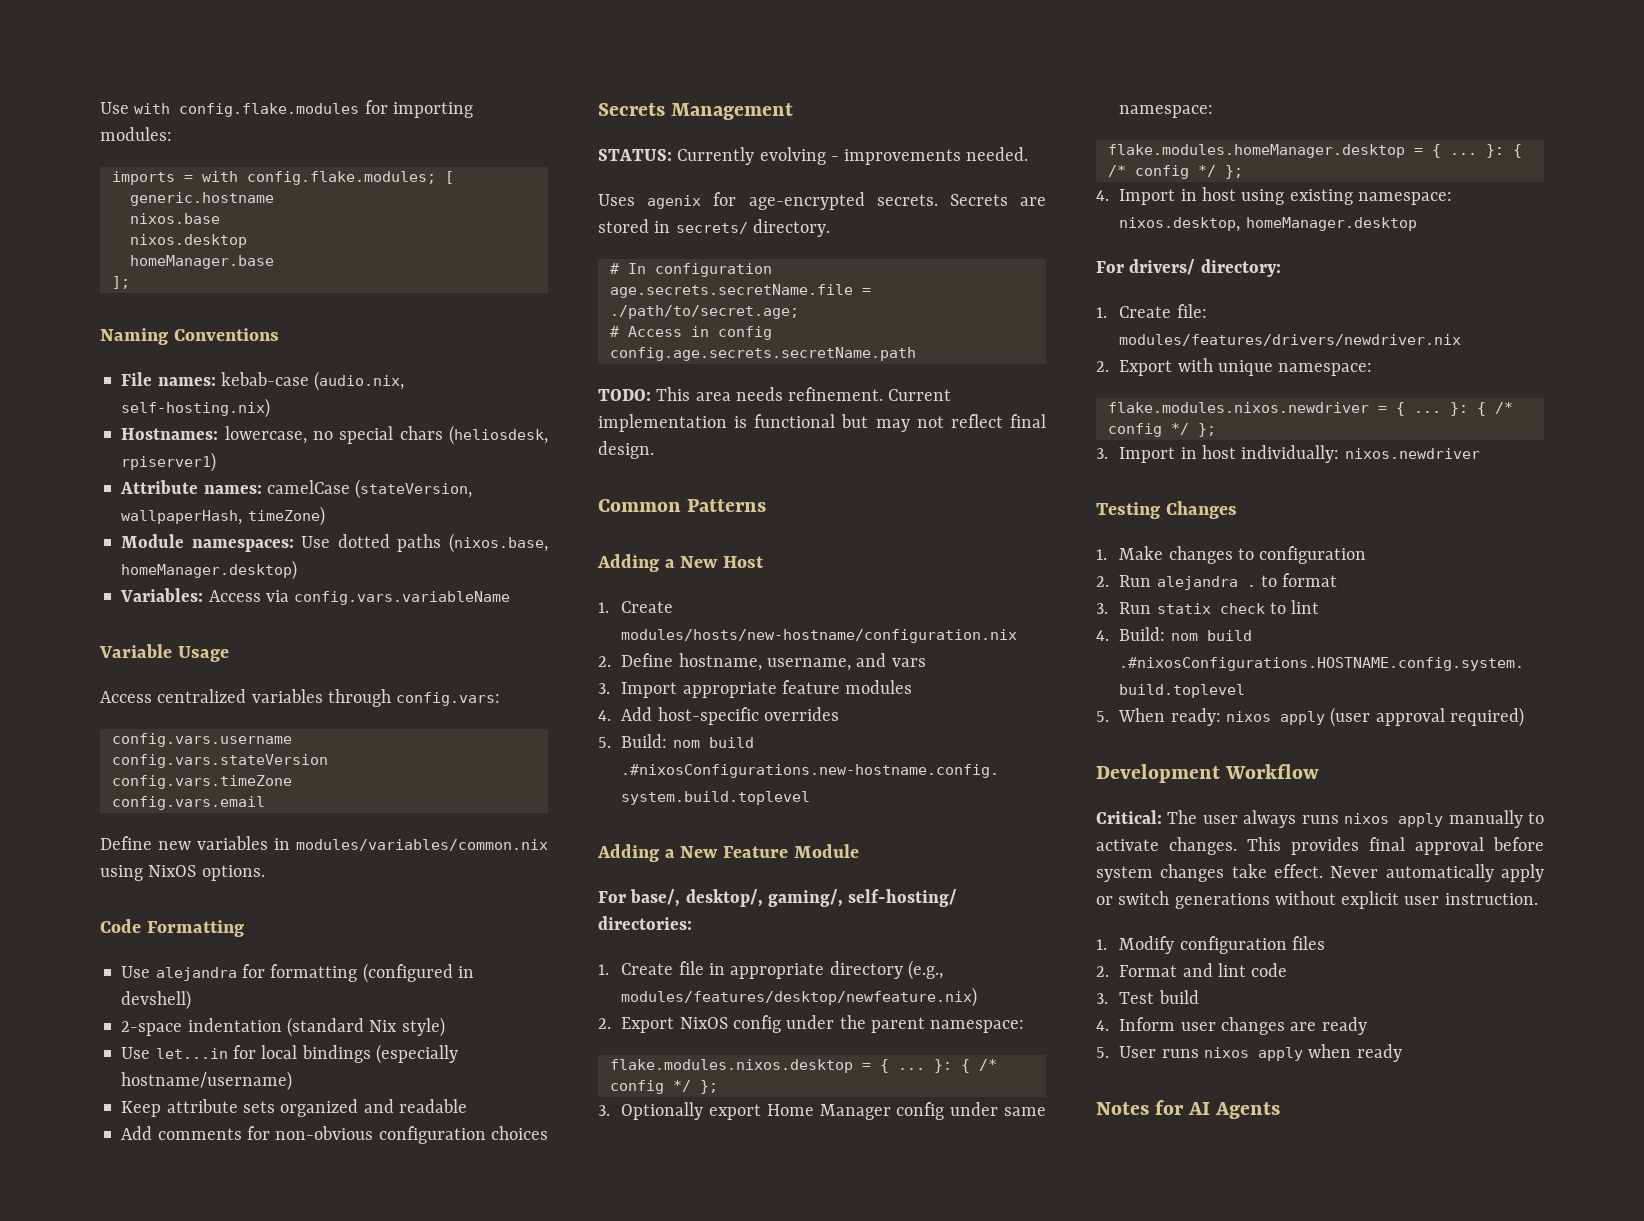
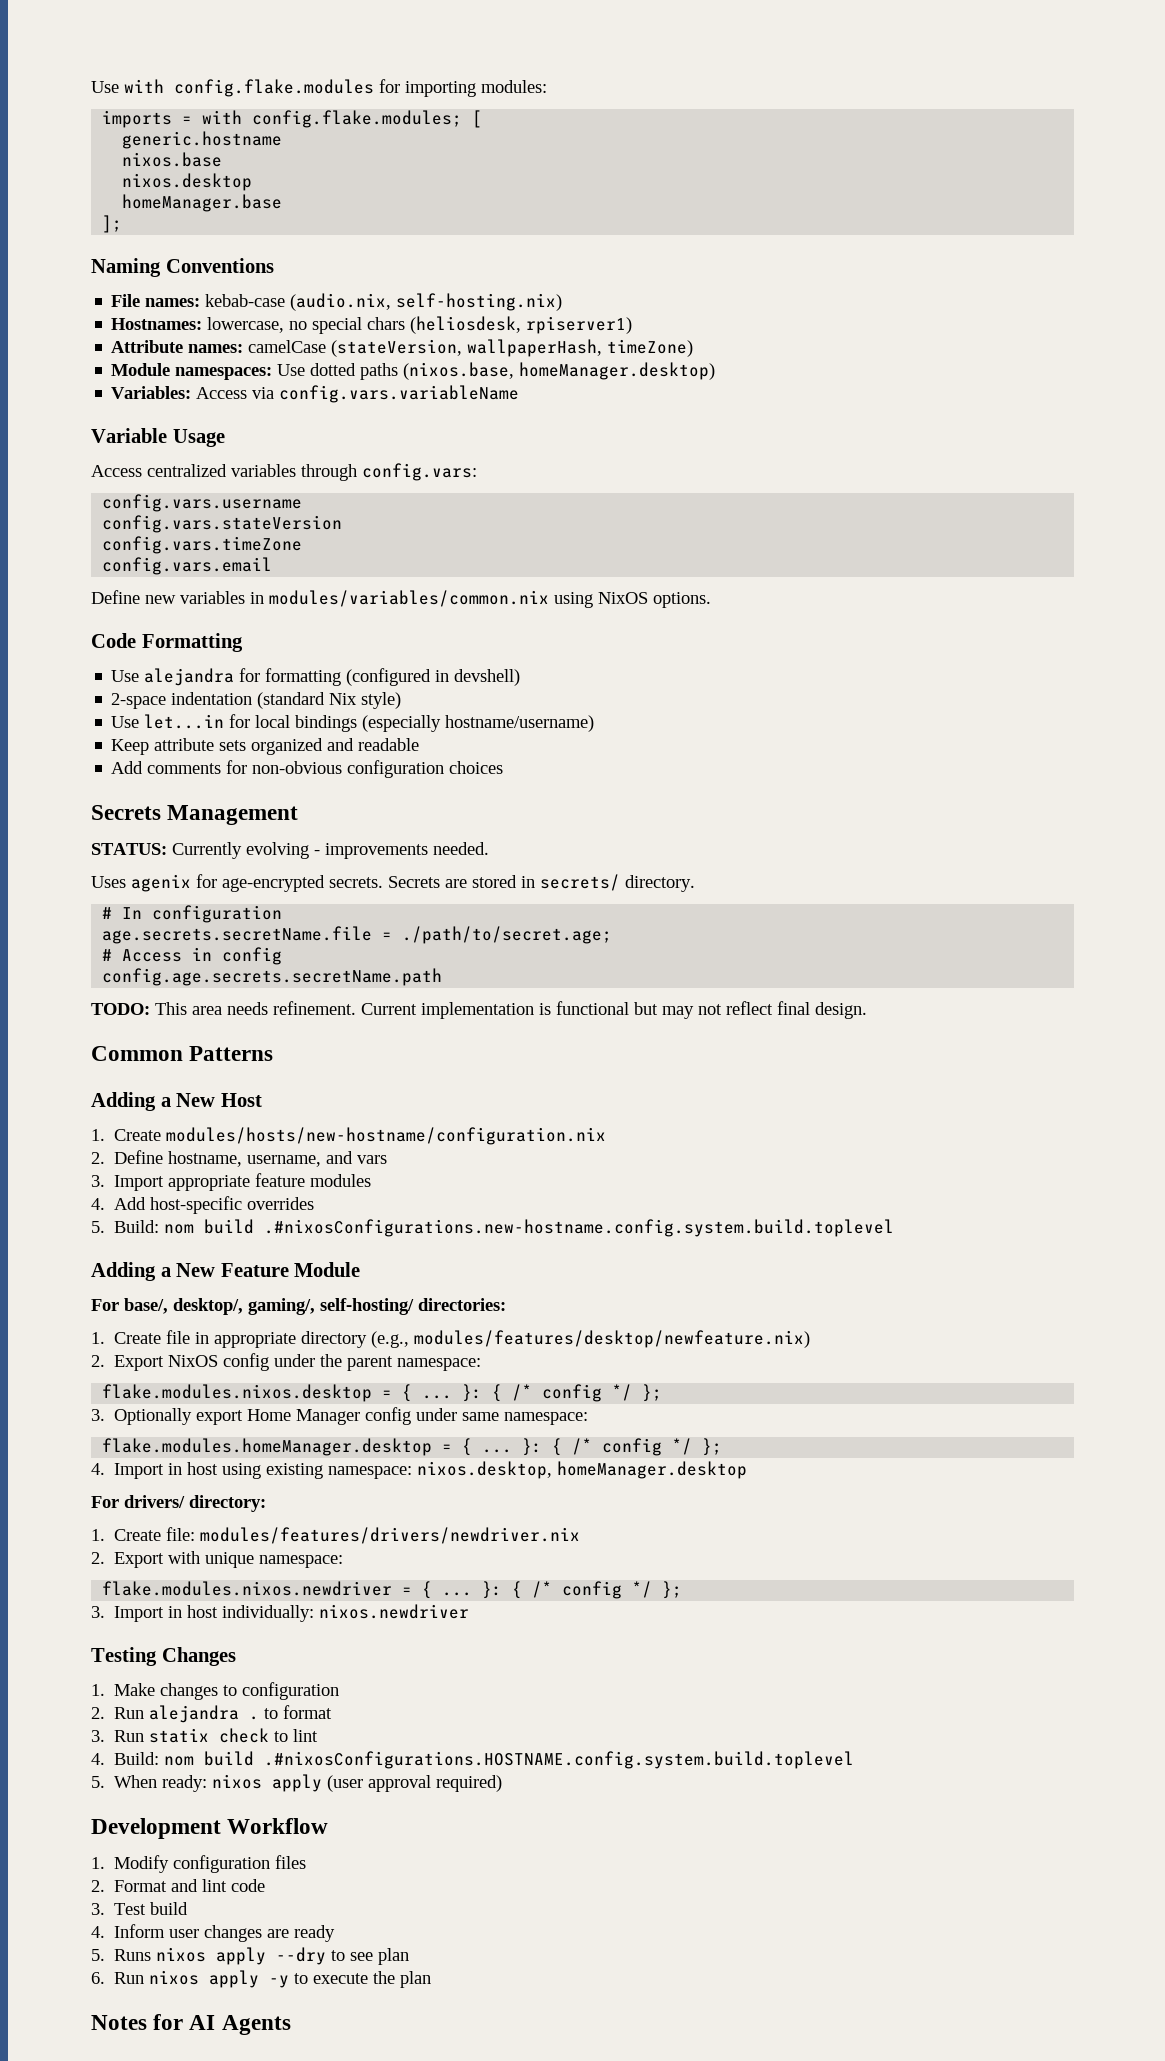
[1096,810,1544,828] [1096,837,1544,855] [1096,864,1544,882] [1096,891,1538,909] // Critical: The user always runs nixos apply manually to activate changes. This provides final approval before system changes take effect. Never automatically apply or switch generations without explicit user instruction. -> (329, 1826) none
[1119,1044,1402,1062] User runs nixos apply when ready -> [114,1947,410,1965] [91,1970,432,1988] Runs nixos apply --dry to see plan // 6. Run nixos apply -y to execute the plan

